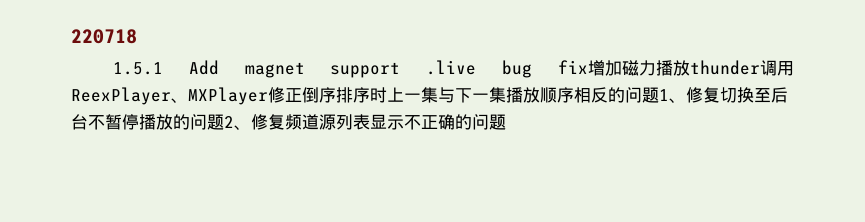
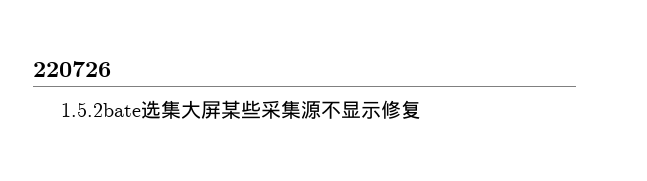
[71,29,137,44] [112,60,794,78] [71,87,788,105] [71,114,506,130] 220718 // 1.5.1 Add magnet support .live bug fix增加磁力播放thunder调用ReexPlayer、MXPlayer修正倒序排序时上一集与下一集播放顺序相反的问题1、修复切换至后台不暂停播放的问题2、修复频道源列表显示不正确的问题 -> [33,61,111,77] [60,100,421,119] 220726 // 1.5.2bate选集大屏某些采集源不显示修复

